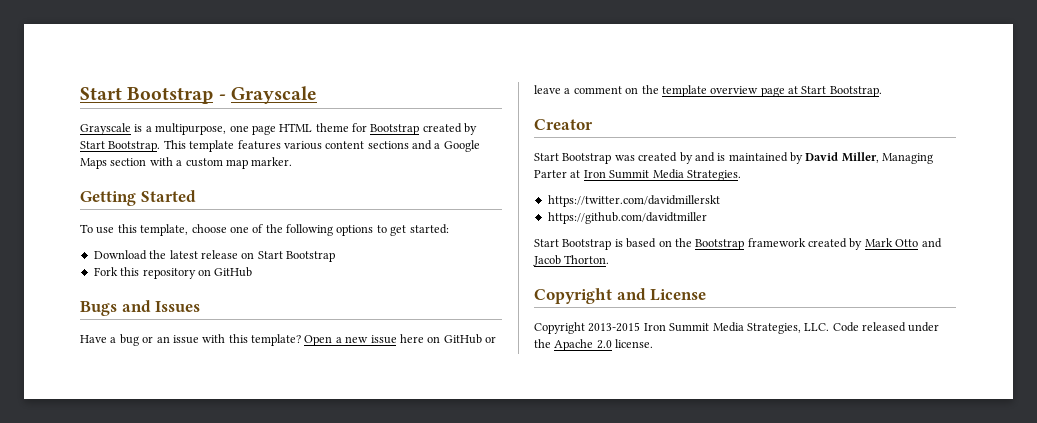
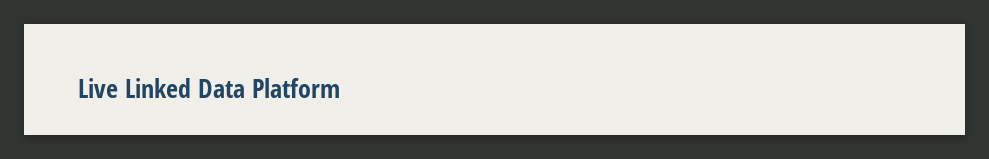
[80,86,317,104] [80,123,478,135] [80,140,480,152] [80,157,293,169] [80,190,196,206] [80,224,449,236] [93,250,335,262] [93,267,253,279] [80,300,201,316] [80,334,496,346] [534,85,882,97] [534,119,593,130] [534,152,934,164] [534,169,741,181] [547,195,720,207] [547,212,707,224] [534,238,942,250] [533,255,610,266] [534,288,707,304] [534,322,940,334] [534,339,654,351] Start Bootstrap - Grayscale // Grayscale is a multipurpose, one page HTML theme for Bootstrap created by Start Bootstrap. This template features various content sections and a Google Maps section with a custom map marker. // Getting Started // To use this template, choose one of the following options to get started: // Download the latest release on Start Bootstrap // Fork this repository on GitHub // Bugs and Issues // Have a bug or an issue with this template? Open a new issue here on GitHub or leave a comment on the template overview page at Start Bootstrap. // Creator // Start Bootstrap was created by and is maintained by David Miller, Managing Parter at Iron Summit Media Strategies. // https://twitter.com/davidmillerskt // https://github.com/davidtmiller // Start Bootstrap is based on the Bootstrap framework created by Mark Otto and Jacob Thorton. // Copyright and License // Copyright 2013-2015 Iron Summit Media Strategies, LLC. Code released under the Apache 2.0 license. -> [78,78,341,98] Live Linked Data Platform

